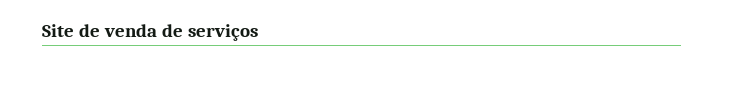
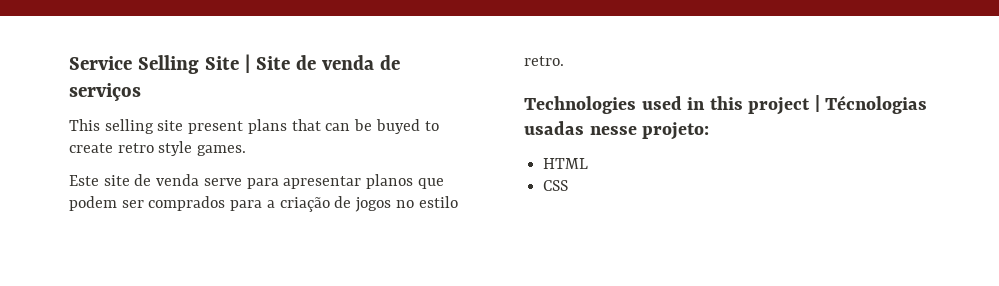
(42, 30) none -> [69,54,250,74] Service Selling Site |
(258, 32) none -> [69,119,439,134] [69,141,247,156] [69,174,444,189] [69,196,458,212] [524,56,564,66] [524,95,928,115] [524,121,710,140] [543,158,589,169] [543,180,569,191] // This selling site present plans that can be buyed to create retro style games. // Este site de venda serve para apresentar planos que podem ser comprados para a criação de jogos no estilo retro. // Technologies used in this project | Técnologias usadas nesse projeto: // HTML // CSS

